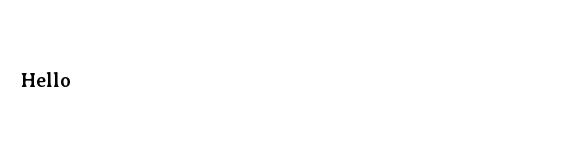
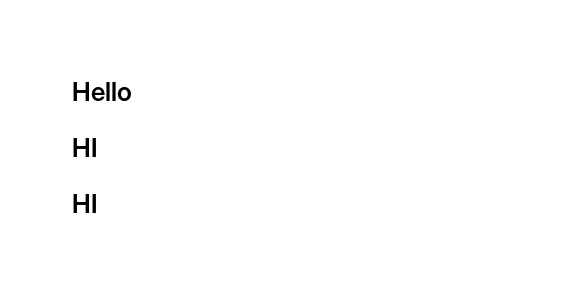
(71, 79) none -> [72,138,98,157] [72,194,98,213] // HI // HI

